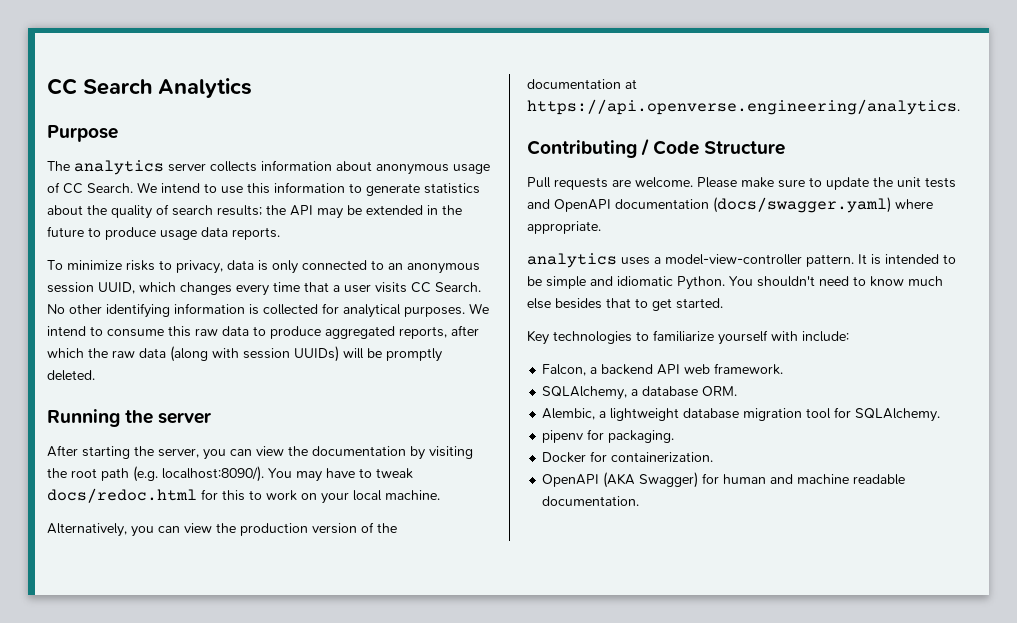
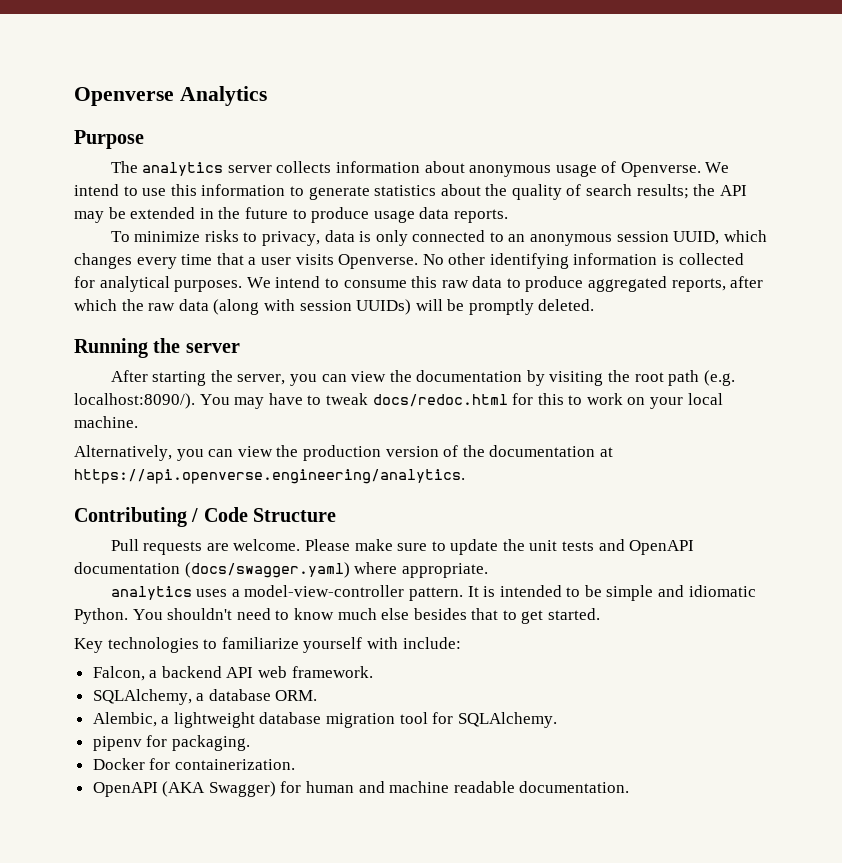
[47,78,152,95] CC Search -> [74,87,174,106] Openverse
[63,183,133,194] CC Search. -> [620,162,701,177] Openverse.
[411,282,481,293] CC Search. -> [338,254,419,269] Openverse.

